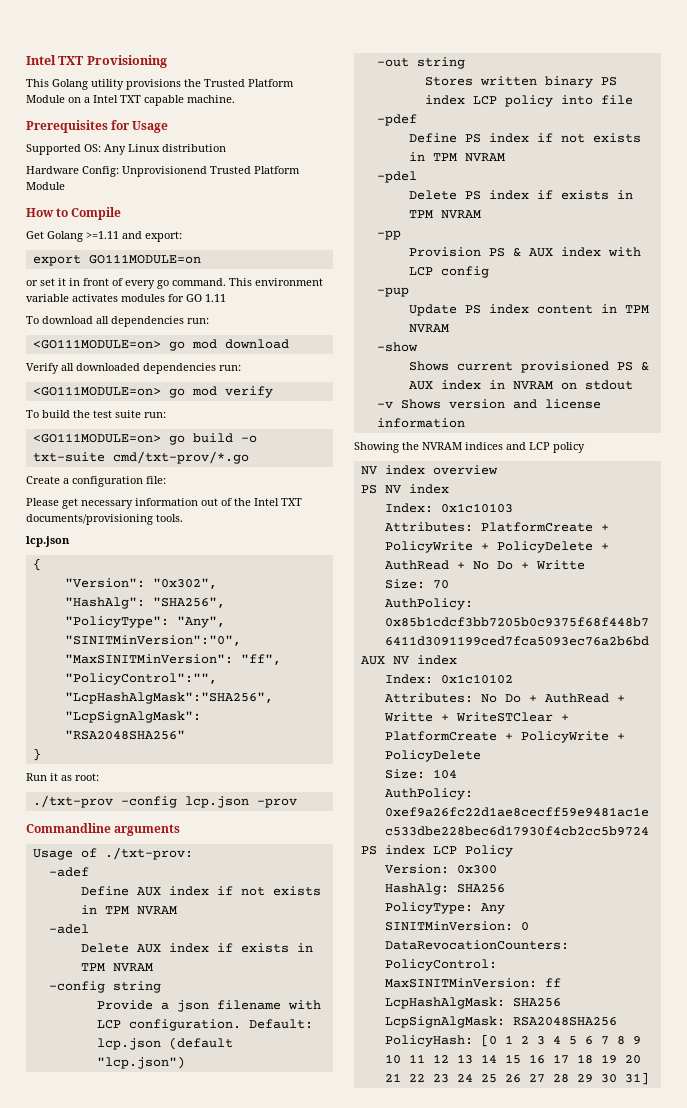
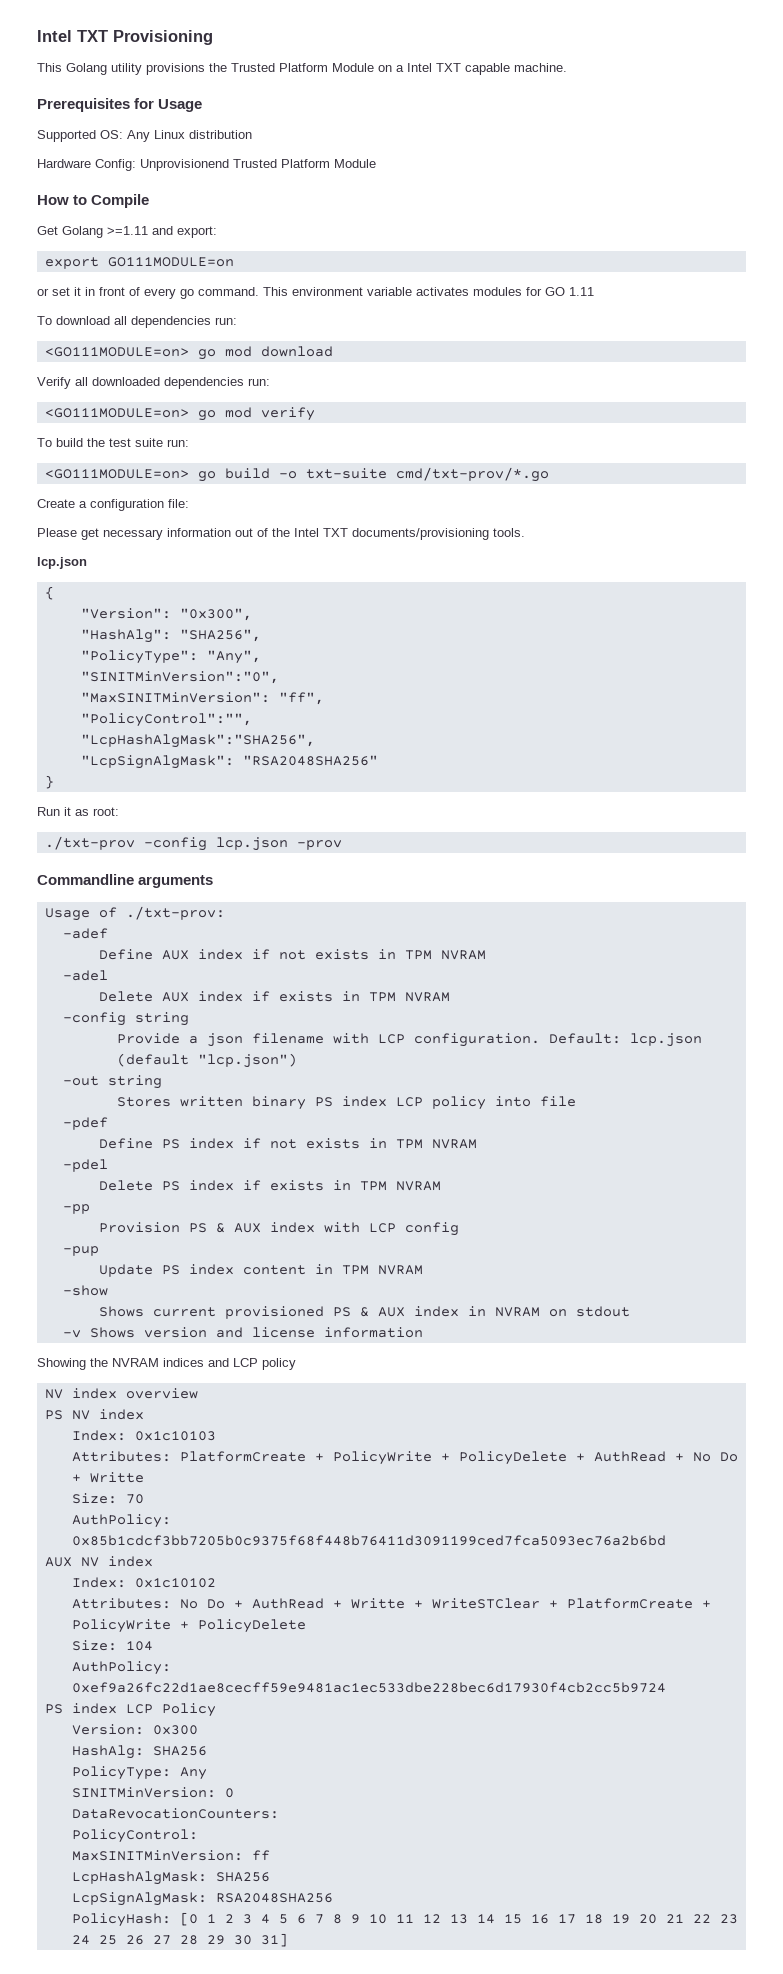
[152,578,217,589] "0x302", -> [179,608,252,621] "0x300",

